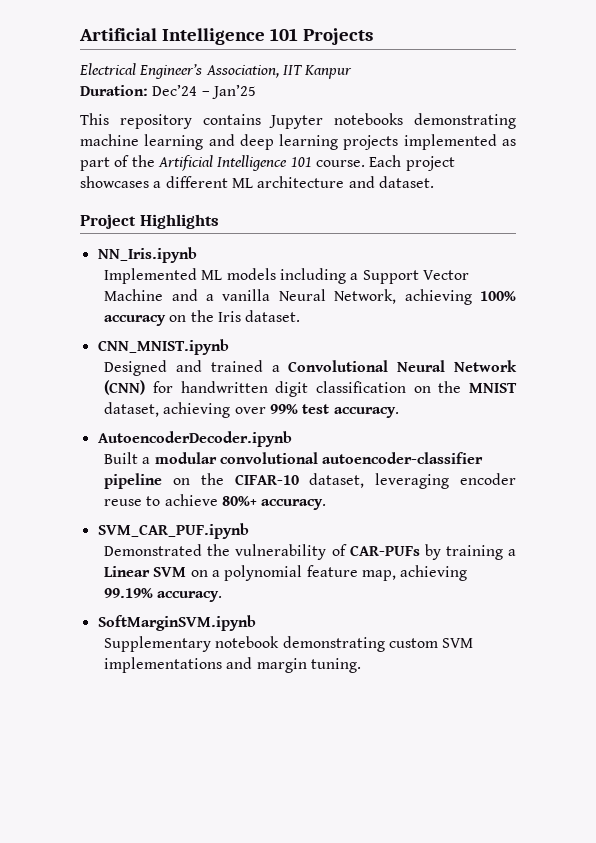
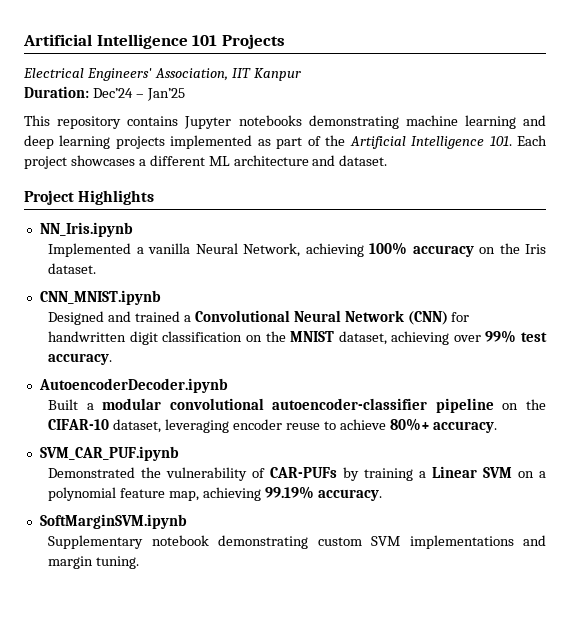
[139,64,203,79] Engineer’s -> [86,68,152,81] Engineers'
[290,157,365,167] 101 course. -> [489,136,512,146] 101.
[201,268,470,284] [104,289,198,301] ML models including a Support Vector Machine and -> (132, 250) none

